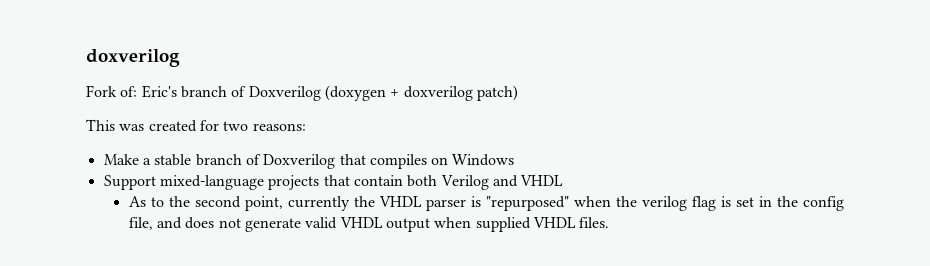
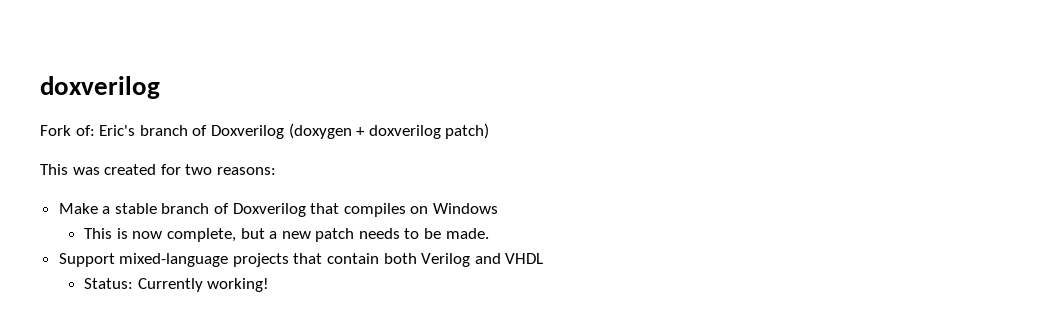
(515, 160) none -> [84,228,489,242] // This is now complete, but a new patch needs to be made.
[128,196,844,211] [128,217,610,232] As to the second point, currently the VHDL parser is "repurposed" when the verilog flag is set in the config file, and does not generate valid VHDL output when supplied VHDL files. -> [84,278,270,292] Status: Currently working!

